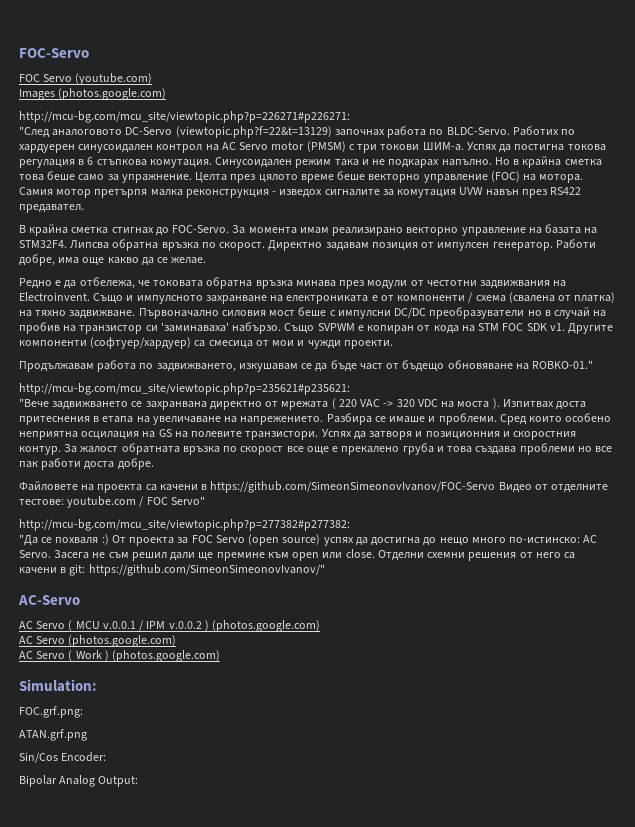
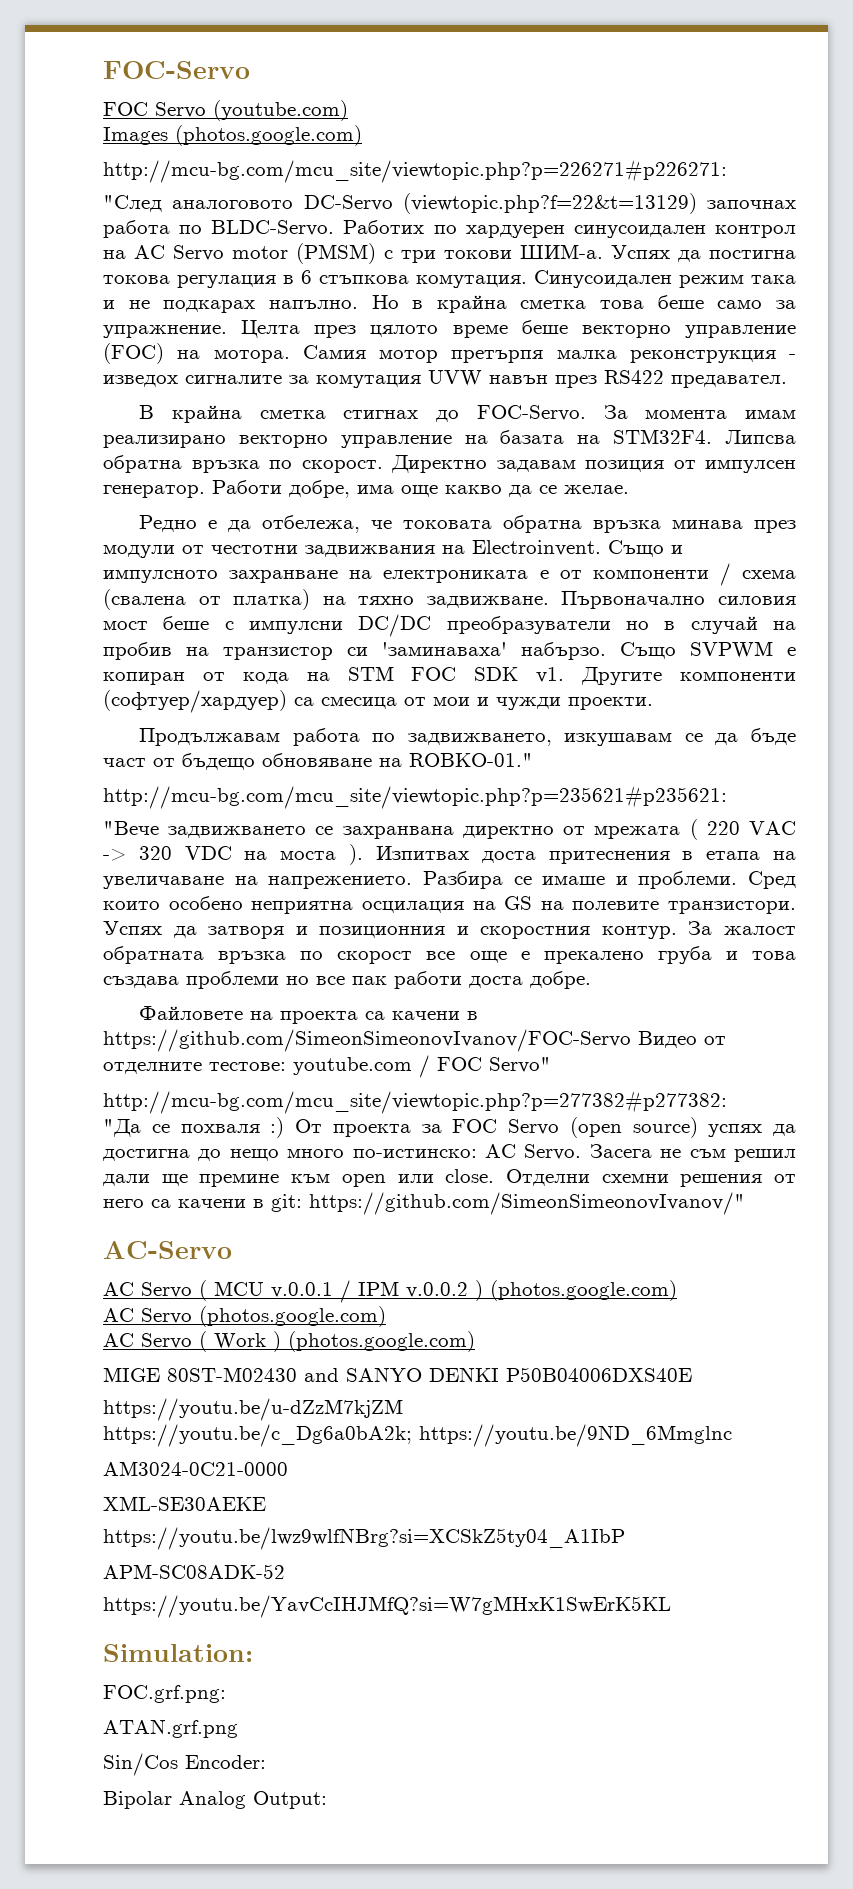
(221, 656) none -> [103,1367,692,1382] [103,1398,403,1421] [103,1424,732,1447] [103,1461,288,1476] [103,1496,266,1511] [103,1527,625,1550] [103,1564,285,1579] [103,1595,671,1618] // MIGE 80ST-M02430 and SANYO DENKI P50B04006DXS40E // https://youtu.be/u-dZzM7kjZM // https://youtu.be/c_Dg6a0bA2k; https://youtu.be/9ND_6Mmglnc // AM3024-0C21-0000 // XML-SE30AЕКЕ // https://youtu.be/lwz9wlfNBrg?si=XCSkZ5ty04_A1IbP // APM-SC08ADK-52 // https://youtu.be/YavCcIHJMfQ?si=W7gMHxK1SwErK5KL

